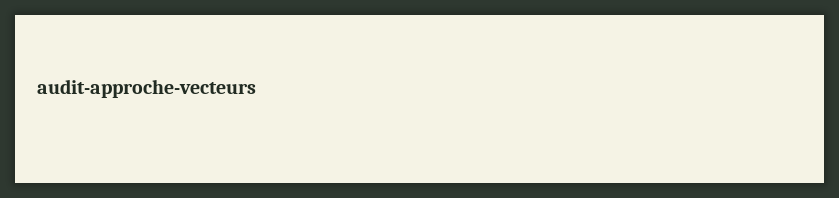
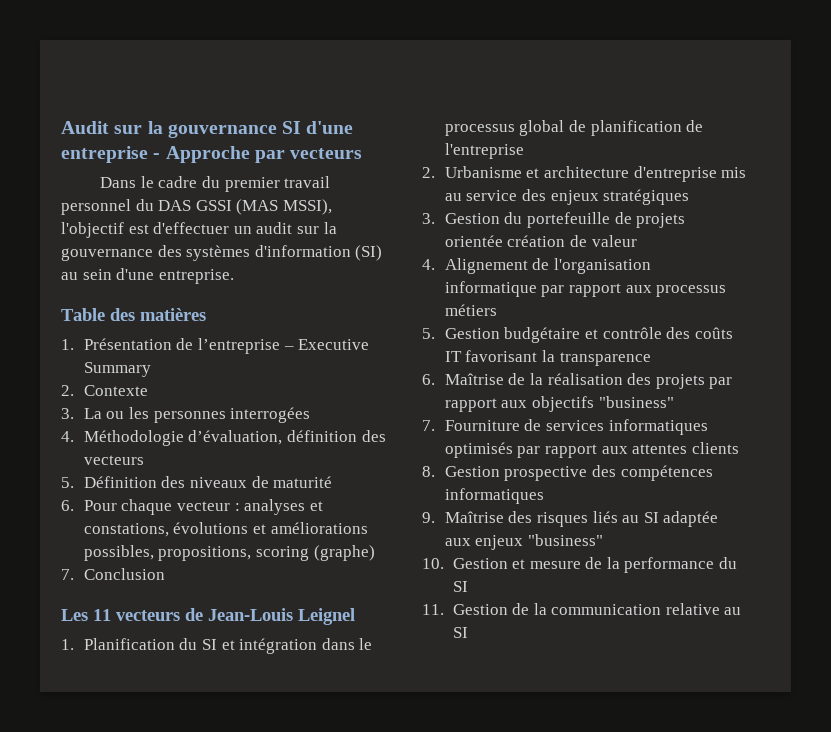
[37,79,256,98] audit-approche-vecteurs -> [61,121,354,138] [61,146,363,163] [100,176,331,192] [61,199,332,215] [61,222,337,238] [61,245,383,261] [61,268,234,284] [61,308,206,321] [61,338,370,354] [83,362,151,377] [61,385,148,396] [61,407,311,423] [61,430,386,446] [83,455,144,465] [61,476,333,488] [61,499,323,515] [83,522,368,537] [83,545,375,561] [61,568,165,580] [61,608,355,625] [61,638,373,654] [444,120,704,136] [444,143,524,159] [422,166,747,182] [444,189,690,205] [422,212,686,228] [444,235,637,247] [422,258,652,274] [444,281,727,297] [444,304,497,316] [422,327,733,343] [444,350,651,366] [422,373,733,389] [444,396,674,412] [422,419,708,435] [444,442,739,458] [422,465,713,481] [444,488,544,504] [422,511,719,527] [444,534,604,550] [422,557,738,573] [452,581,468,592] [422,603,742,615] [452,627,468,638] Audit sur la gouvernance SI d'une entreprise - Approche par vecteurs // Dans le cadre du premier travail personnel du DAS GSSI (MAS MSSI), l'objectif est d'effectuer un audit sur la gouvernance des systèmes d'information (SI) au sein d'une entreprise. // Table des matières // 1. Présentation de l’entreprise – Executive Summary // 2. Contexte // 3. La ou les personnes interrogées // 4. Méthodologie d’évaluation, définition des vecteurs // 5. Définition des niveaux de maturité // 6. Pour chaque vecteur : analyses et constations, évolutions et améliorations possibles, propositions, scoring (graphe) // 7. Conclusion // Les 11 vecteurs de Jean-Louis Leignel // 1. Planification du SI et intégration dans le processus global de planification de l'entreprise // 2. Urbanisme et architecture d'entreprise mis au service des enjeux stratégiques // 3. Gestion du portefeuille de projets orientée création de valeur // 4. Alignement de l'organisation informatique par rapport aux processus métiers // 5. Gestion budgétaire et contrôle des coûts IT favorisant la transparence // 6. Maîtrise de la réalisation des projets par rapport aux objectifs "business" // 7. Fourniture de services informatiques optimisés par rapport aux attentes clients // 8. Gestion prospective des compétences informatiques // 9. Maîtrise des risques liés au SI adaptée aux enjeux "business" // 10. Gestion et mesure de la performance du SI // 11. Gestion de la communication relative au SI

